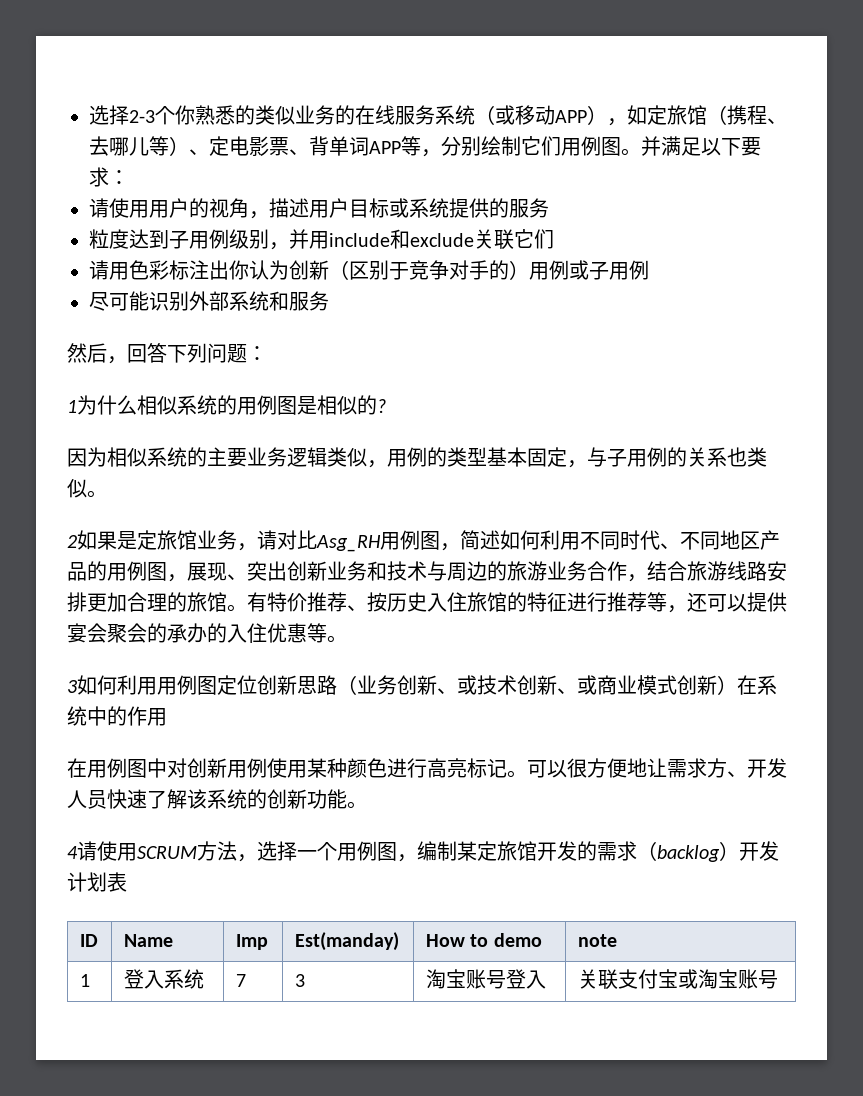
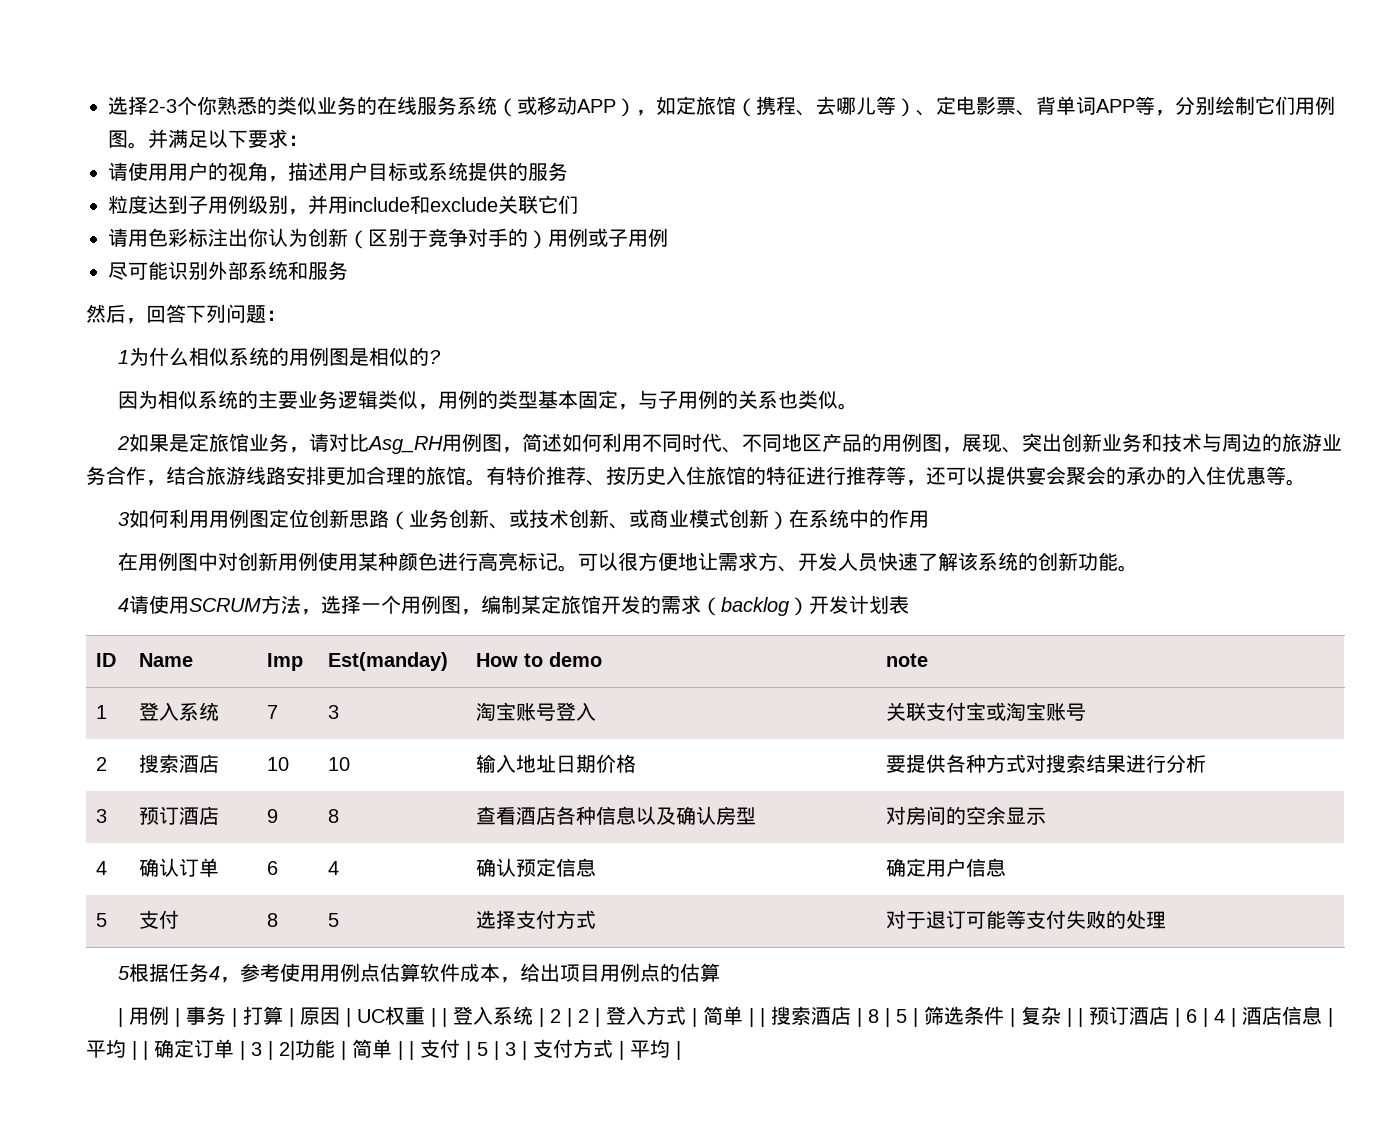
(778, 979) none -> [96,757,108,771] [139,754,220,773] [267,757,290,771] [328,757,351,771] [476,754,637,773] [886,754,1207,773] [96,809,108,823] [139,806,220,825] [267,809,279,823] [328,809,340,823] [476,806,757,825] [886,806,1047,825] [96,861,108,875] [139,858,220,877] [267,861,279,875] [328,861,340,875] [476,858,597,877] [886,858,1007,877] [96,913,108,927] [139,910,180,929] [267,913,279,927] [328,913,340,927] [476,910,597,929] [886,910,1167,929] [118,963,721,983] [118,1006,1334,1027] [86,1039,681,1060] // 2 | 搜索酒店 | 10 | 10 | 输入地址日期价格 | 要提供各种方式对搜索结果进行分析 // 3 | 预订酒店 | 9 | 8 | 查看酒店各种信息以及确认房型 | 对房间的空余显示 // 4 | 确认订单 | 6 | 4 | 确认预定信息 | 确定用户信息 // 5 | 支付 | 8 | 5 | 选择支付方式 | 对于退订可能等支付失败的处理 // 5根据任务4，参考使用用例点估算软件成本，给出项目用例点的估算 // | 用例 | 事务 | 打算 | 原因 | UC权重 | | 登入系统 | 2 | 2 | 登入方式 | 简单 | | 搜索酒店 | 8 | 5 | 筛选条件 | 复杂 | | 预订酒店 | 6 | 4 | 酒店信息 | 平均 | | 确定订单 | 3 | 2|功能 | 简单 | | 支付 | 5 | 3 | 支付方式 | 平均 |

